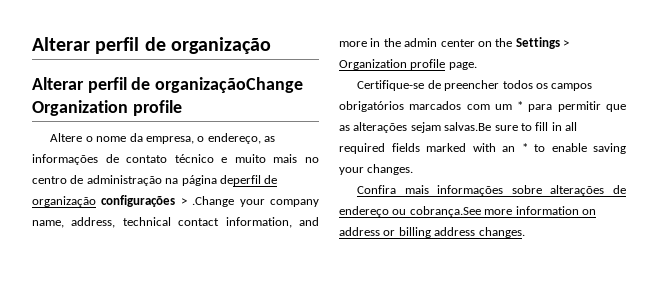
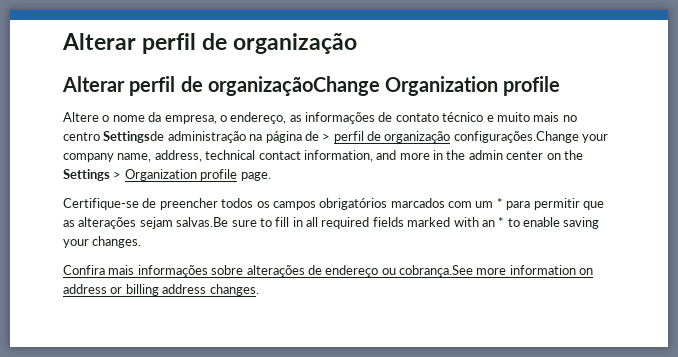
[70,175,84,184] de -> [103,131,165,143] Settingsde
[219,175,278,186] [32,195,235,207] deperfil de organização configurações > .Change -> [304,131,579,143] de > perfil de organização configurações.Change

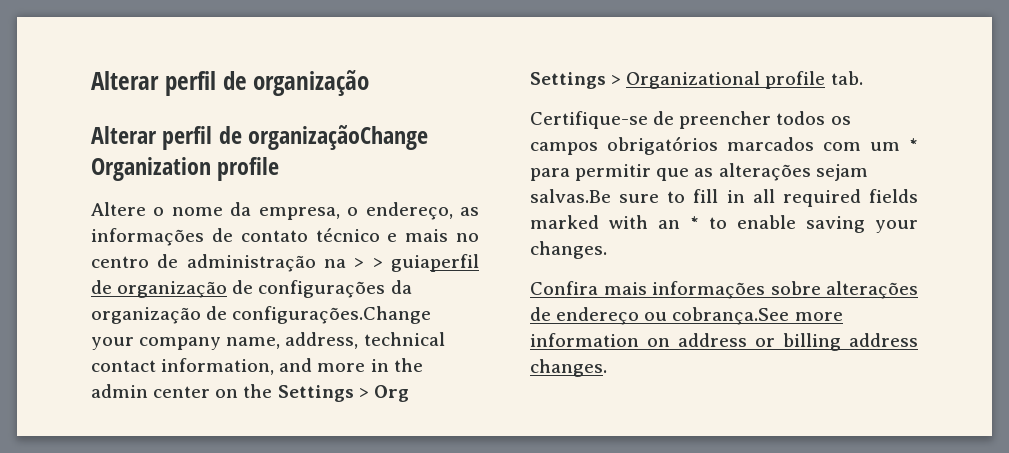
[496,112,530,122] muito -> (398, 237) none
[103,131,165,143] Settingsde -> [157,254,179,268] de
[265,131,451,143] página de > perfil de organização -> [354,254,479,272] [91,280,412,298] [91,306,228,324] > > guiaperfil de organização de configurações da organização de
[124,169,271,181] Organization profile page. -> [373,385,409,402] [530,71,863,89] Org Settings > Organizational profile tab.

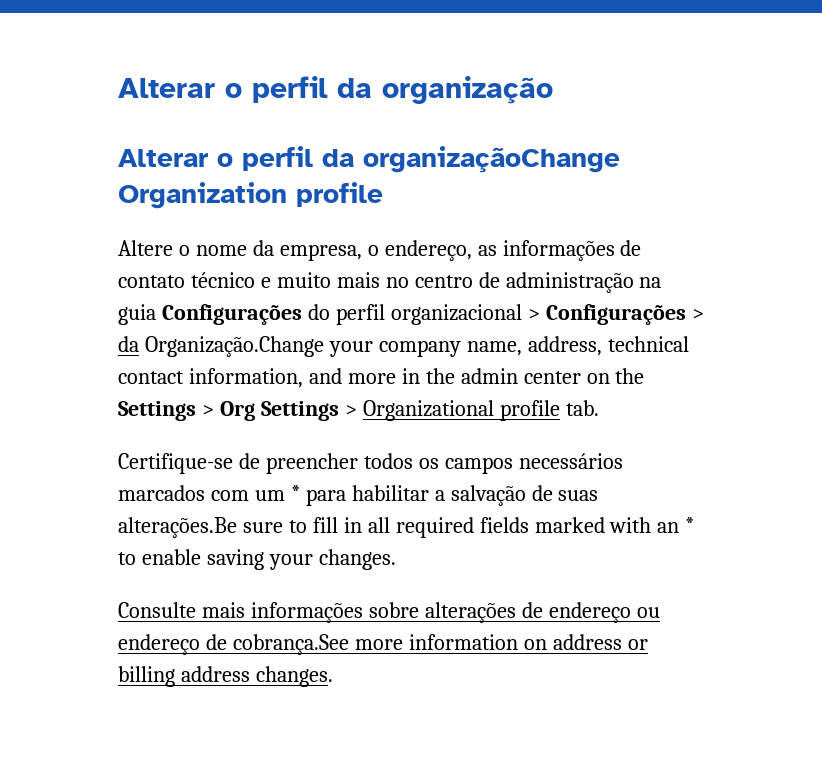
[91,71,247,96] Alterar perfil de -> [118,76,372,103] Alterar o perfil da
[162,126,242,150] perfil de -> [217,146,354,171] o perfil da
(398, 237) none -> [276,272,331,288] muito
[354,254,479,272] [91,280,412,298] [91,306,432,324] > > guiaperfil de organização de configurações da organização de configurações.Change -> [118,304,704,325] [118,336,324,357] guia Configurações do perfil organizacional > Configurações > da Organização.Change
[607,136,718,155] obrigatórios -> [518,453,623,469] necessários
[575,163,868,181] [530,189,611,203] permitir que as alterações sejam salvas.Be -> [351,485,599,506] [118,517,237,538] habilitar a salvação de suas alterações.Be
[530,281,598,295] Confira -> [118,602,196,618] Consulte
(668, 316) none -> [118,634,227,655] endereço de

